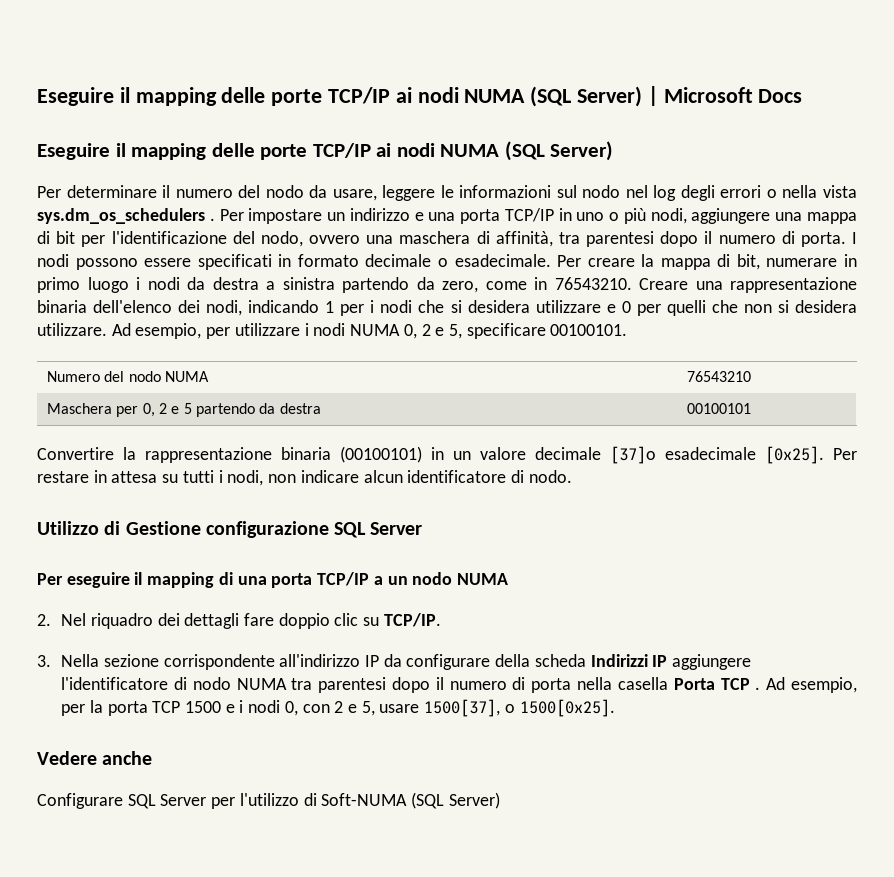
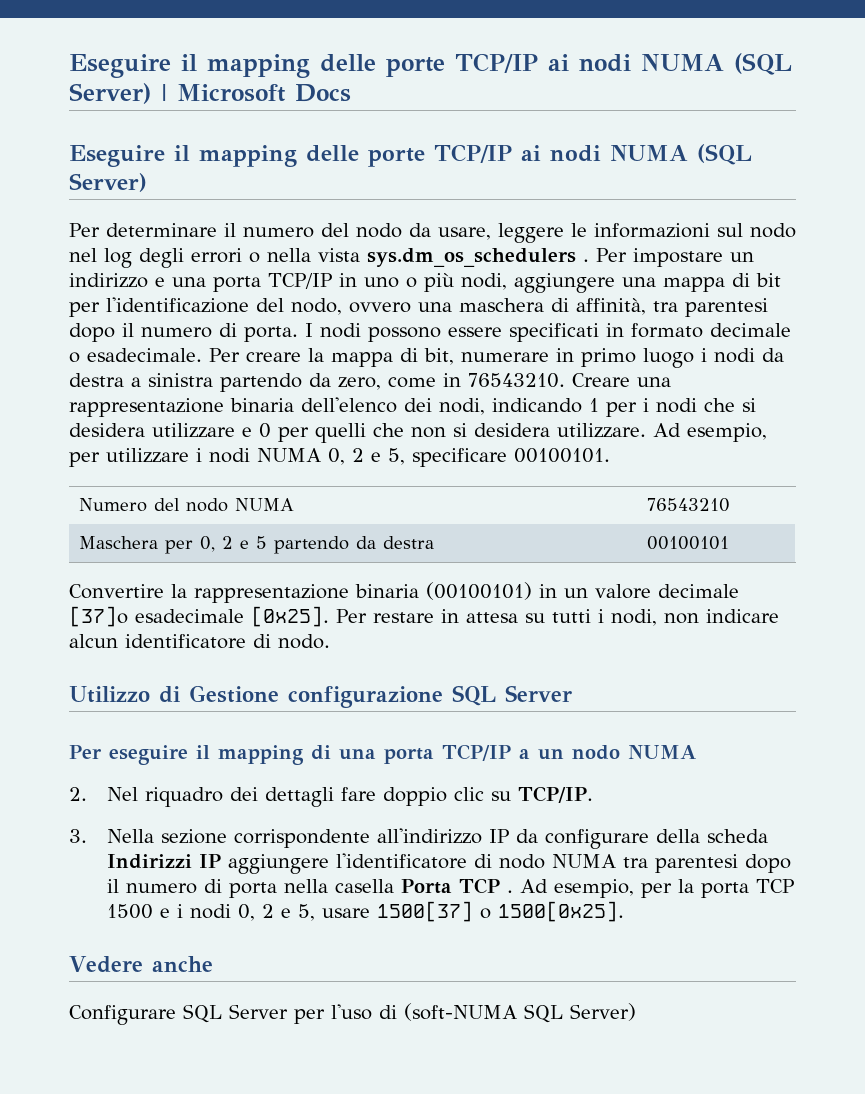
[302,704,330,713] con -> (255, 912) none
[424,699,501,717] 1500[37], -> [376,901,473,922] 1500[37]
[239,792,445,809] l'utilizzo di Soft-NUMA (SQL -> [331,1003,563,1023] l'uso di (soft-NUMA SQL

